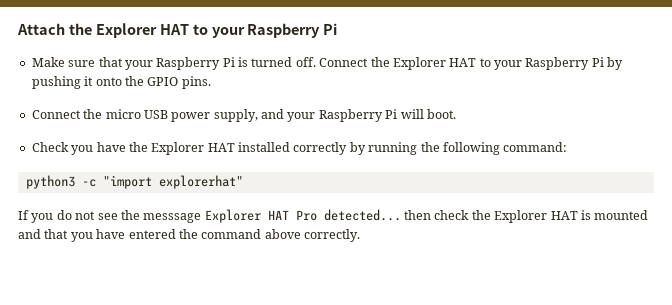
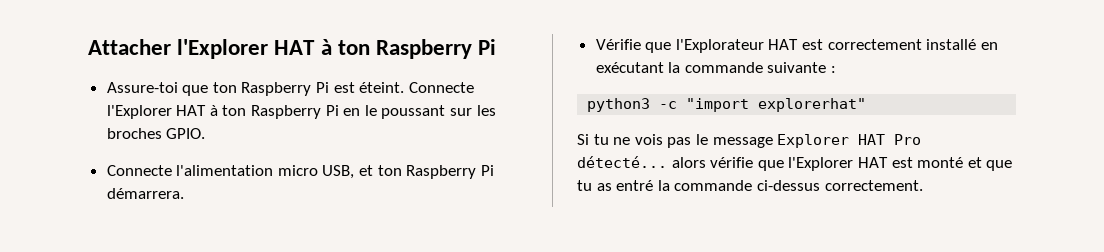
[17,23,338,38] [31,57,624,70] [31,76,211,89] [31,109,456,122] [31,142,568,155] [25,175,243,189] [18,209,649,223] [18,229,360,242] Attach the Explorer HAT to your Raspberry Pi // Make sure that your Raspberry Pi is turned off. Connect the Explorer HAT to your Raspberry Pi by pushing it onto the GPIO pins. // Connect the micro USB power supply, and your Raspberry Pi will boot. // Check you have the Explorer HAT installed correctly by running the following command: // python3 -c "import explorerhat" // If you do not see the messsage Explorer HAT Pro detected... then check the Explorer HAT is mounted and that you have entered the command above correctly. -> [88,39,497,59] [106,82,474,96] [106,105,496,119] [106,128,206,139] [106,165,494,179] [106,188,184,199] [595,39,998,53] [595,62,837,73] [587,98,867,112] [577,134,922,148] [577,156,1013,171] [577,180,923,191] Attacher l'Explorer HAT à ton Raspberry Pi // Assure-toi que ton Raspberry Pi est éteint. Connecte l'Explorer HAT à ton Raspberry Pi en le poussant sur les broches GPIO. // Connecte l'alimentation micro USB, et ton Raspberry Pi démarrera. // Vérifie que l'Explorateur HAT est correctement installé en exécutant la commande suivante : // python3 -c "import explorerhat" // Si tu ne vois pas le message Explorer HAT Pro détecté... alors vérifie que l'Explorer HAT est monté et que tu as entré la commande ci-dessus correctement.

